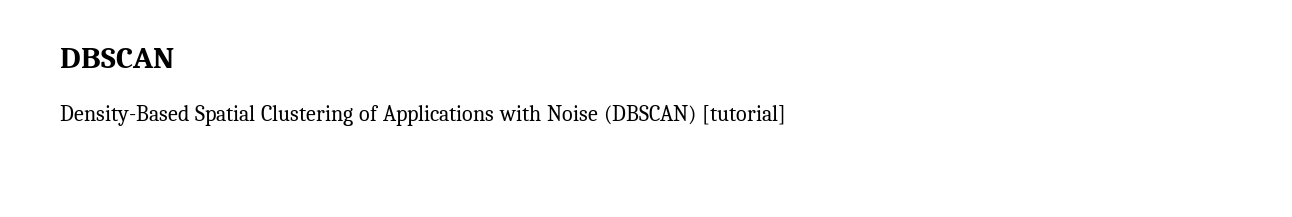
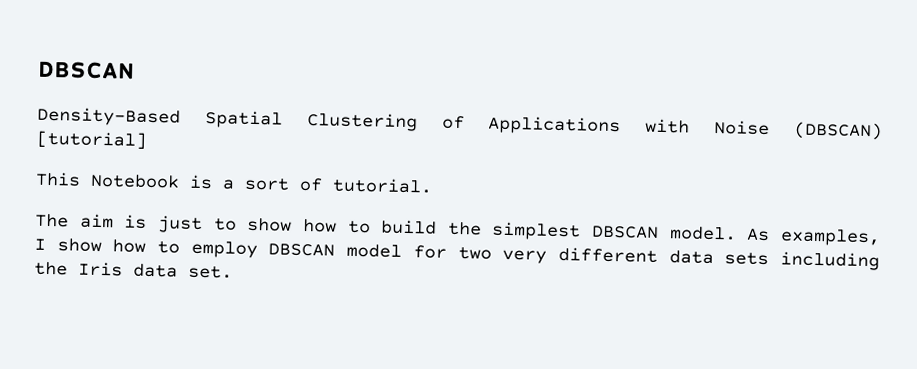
(786, 115) none -> [35,171,433,194] [35,213,881,247] [34,238,881,271] [34,261,233,279] // This Notebook is a sort of tutorial. // The aim is just to show how to build the simplest DBSCAN model. As examples, I show how to employ DBSCAN model for two very different data sets including the Iris data set.

